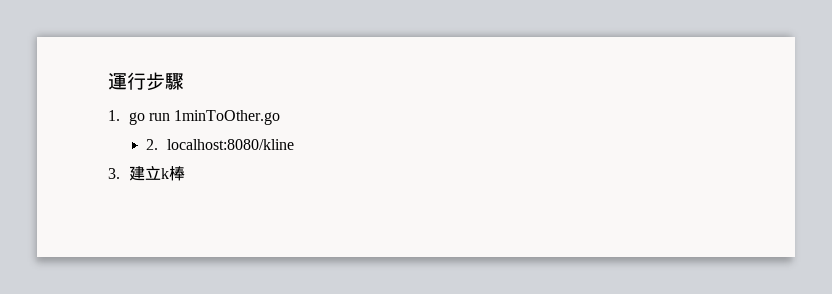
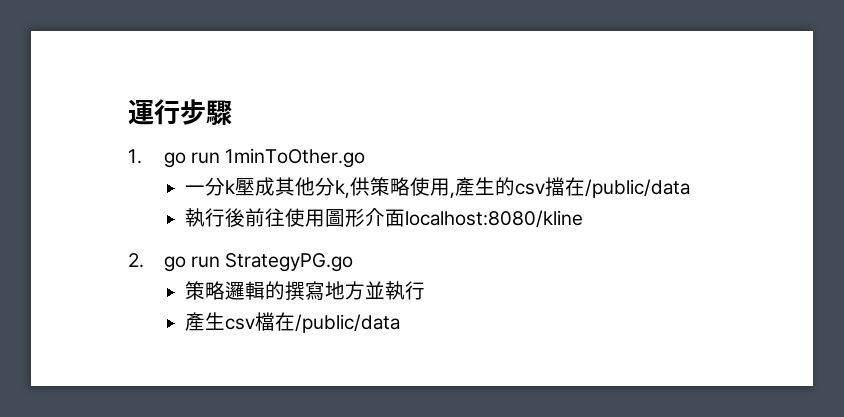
[146,139,294,150] [108,166,185,181] 2. localhost:8080/kline // 3.建立k棒 -> [184,177,690,198] [184,208,583,228] [128,253,354,272] [184,281,425,301] [184,312,400,333] 一分k壓成其他分k,供策略使用,產生的csv擋在/public/data // 執行後前往使用圖形介面localhost:8080/kline // 2. go run StrategyPG.go // 策略邏輯的撰寫地方並執行 // 產生csv檔在/public/data

